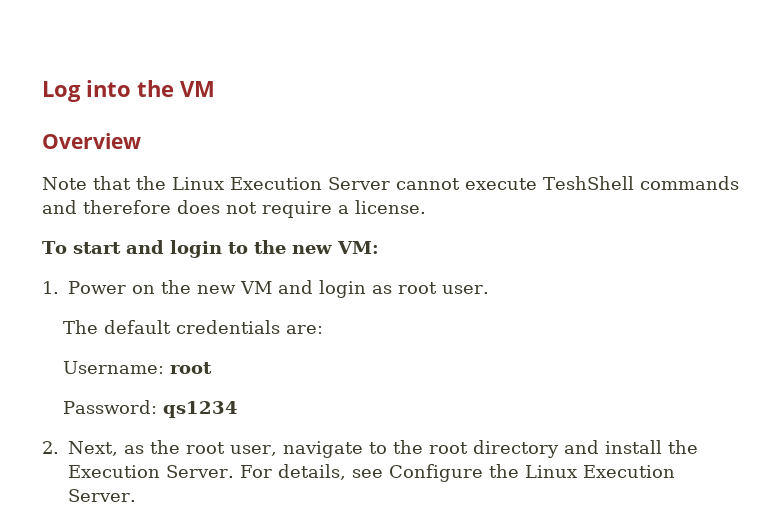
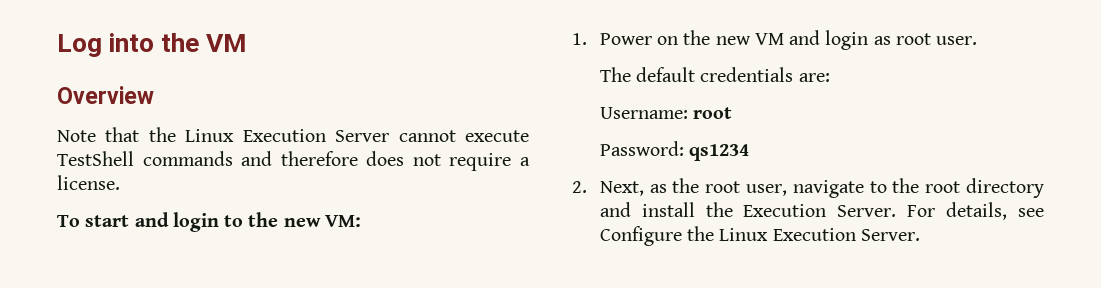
[543,176,634,190] TeshShell -> [57,151,134,166] TestShell

